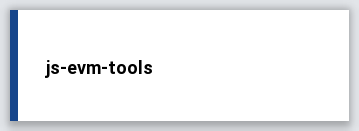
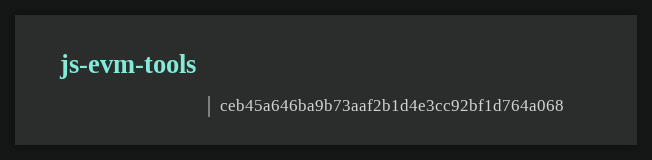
(153, 69) none -> [219,99,564,111] // ceb45a646ba9b73aaf2b1d4e3cc92bf1d764a068

